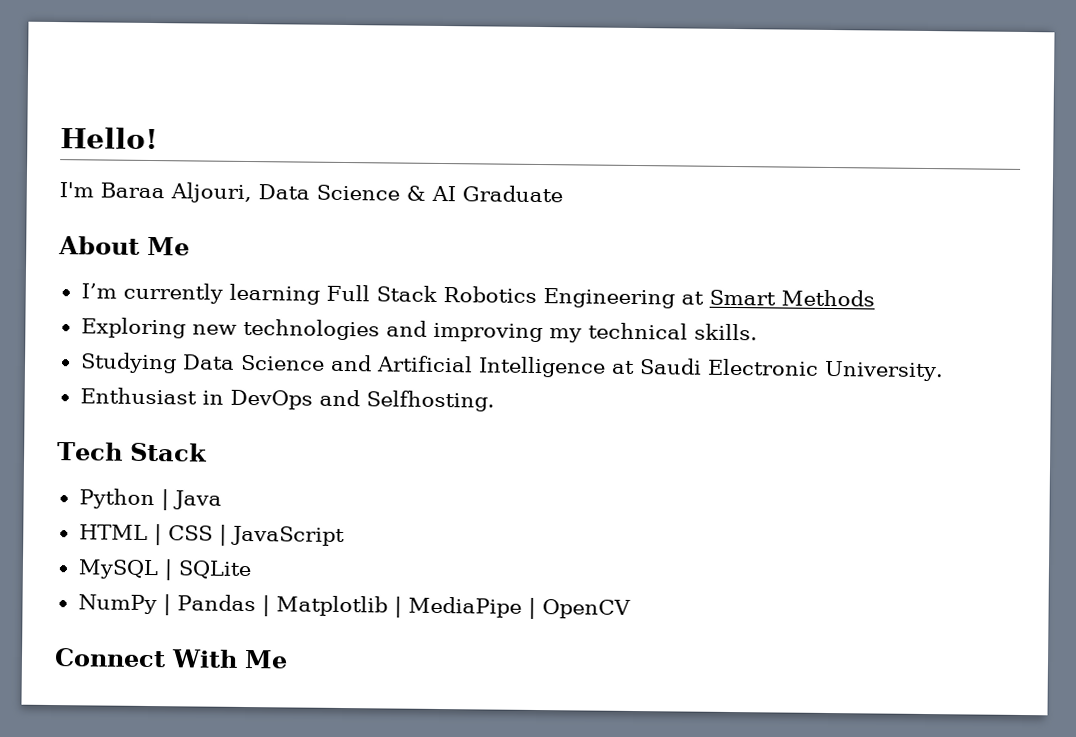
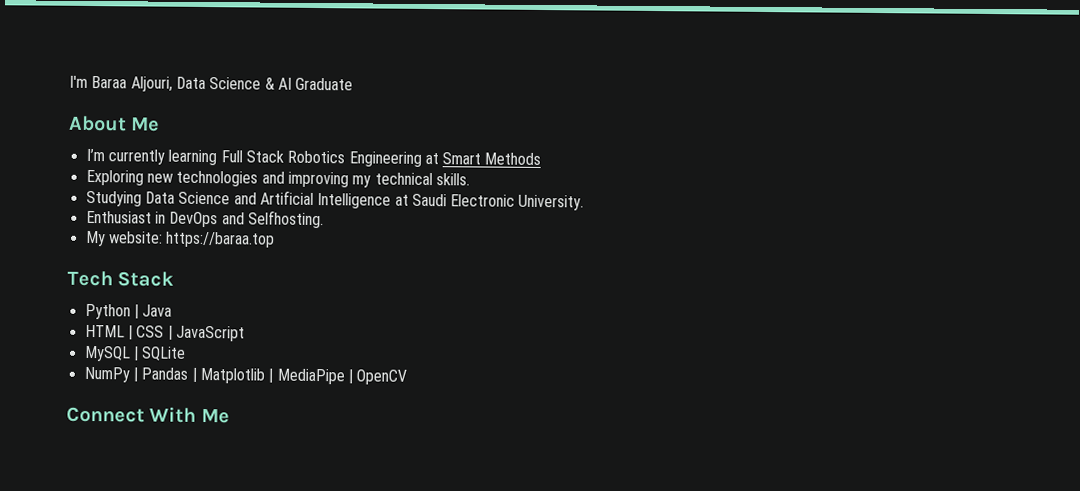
[60,127,158,150] Hello! // -> (69, 81) none
(495, 401) none -> [84,230,276,248] // My website: https://baraa.top

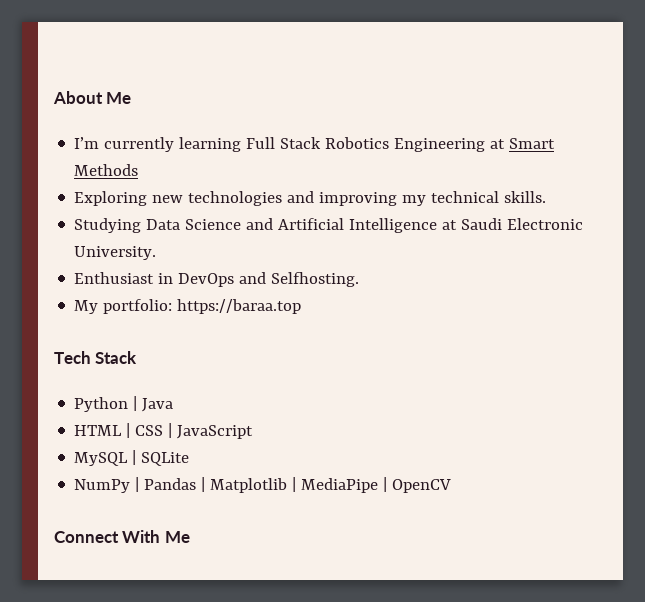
[69,75,354,92] I'm Baraa Aljouri, Data Science & AI Graduate // -> (53, 97) none
[108,231,163,244] website: -> [103,299,173,314] portfolio:

